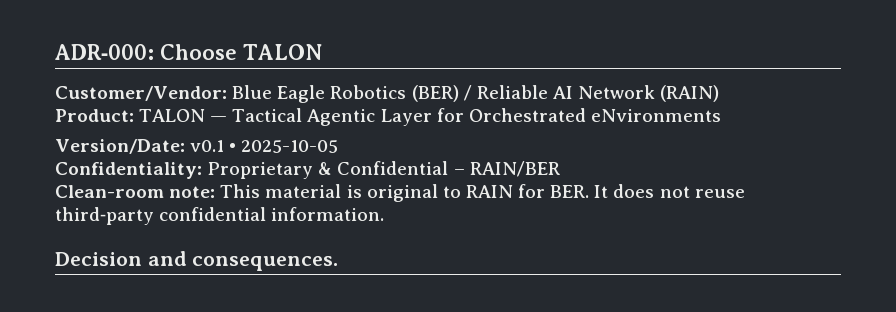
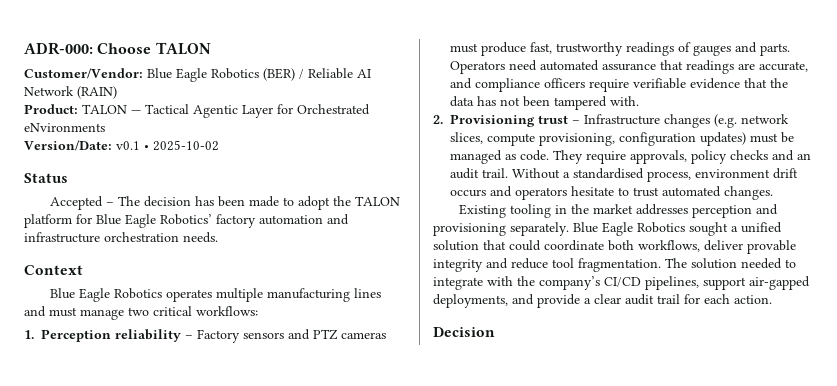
[241,140,339,153] [55,161,560,179] [55,184,745,202] [55,207,385,225] 2025-10-05 // Confidentiality: Proprietary & Confidential – RAIN/BER // Clean-room note: This material is original to RAIN for BER. It does not reuse third‑party confidential information. -> [153,140,219,151] [24,173,68,183] [49,196,400,210] [24,214,349,228] [24,232,218,243] [24,265,83,275] [49,288,381,302] [24,306,258,320] [24,329,387,343] [450,42,791,56] [450,60,809,74] [450,78,789,92] [450,96,640,110] [433,114,790,128] [450,132,795,146] [450,150,812,164] [450,168,799,182] [450,186,774,200] [458,204,778,218] [433,222,782,236] [433,240,796,254] [433,258,796,272] [433,276,810,290] [433,294,772,308] 2025‑10‑02 // Status // Accepted – The decision has been made to adopt the TALON platform for Blue Eagle Robotics’ factory automation and infrastructure orchestration needs. // Context // Blue Eagle Robotics operates multiple manufacturing lines and must manage two critical workflows: // 1. Perception reliability – Factory sensors and PTZ cameras must produce fast, trustworthy readings of gauges and parts. Operators need automated assurance that readings are accurate, and compliance officers require verifiable evidence that the data has not been tampered with. // 2. Provisioning trust – Infrastructure changes (e.g. network slices, compute provisioning, configuration updates) must be managed as code. They require approvals, policy checks and an audit trail. Without a standardised process, environment drift occurs and operators hesitate to trust automated changes. // Existing tooling in the market addresses perception and provisioning separately. Blue Eagle Robotics sought a unified solution that could coordinate both workflows, deliver provable integrity and reduce tool fragmentation. The solution needed to integrate with the company’s CI/CD pipelines, support air‑gapped deployments, and provide a clear audit trail for each action.
[147,251,339,271] and consequences. -> (495, 332) none

